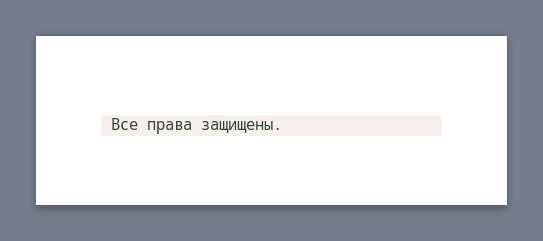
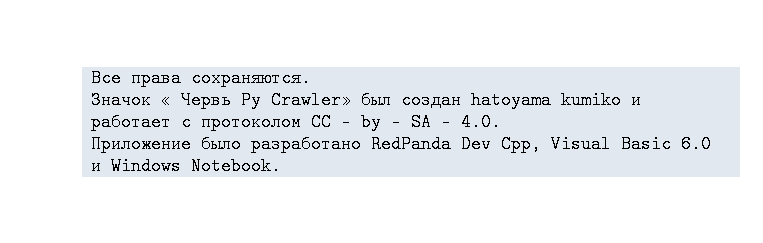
[200,121,282,133] защищены. -> [191,69,312,87] [91,91,642,109] [91,113,502,131] [91,135,712,153] [91,157,282,175] сохраняются. // Значок « Червь Py Crawler» был создан hatoyama kumiko и работает с протоколом CC - by - SA - 4.0. // Приложение было разработано RedPanda Dev Cpp, Visual Basic 6.0 и Windows Notebook.

